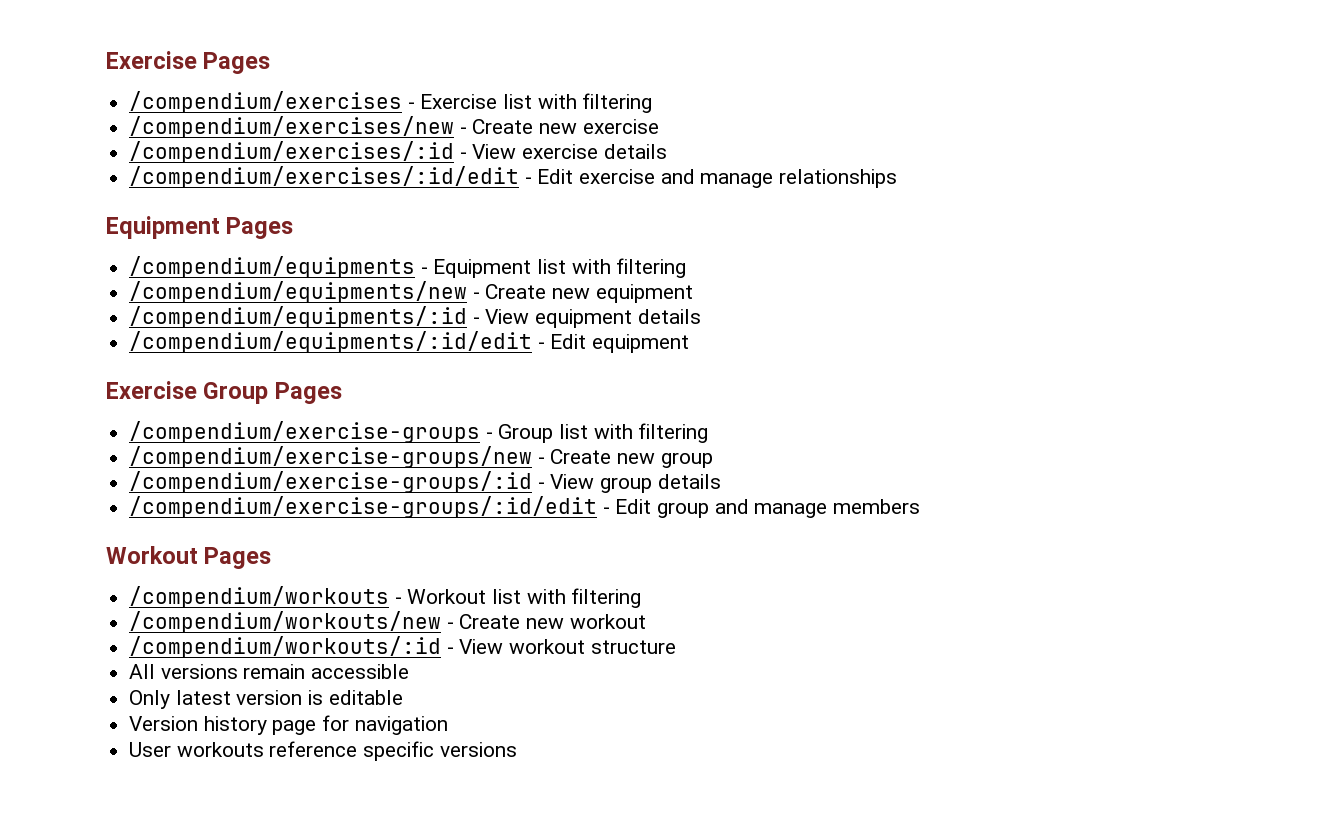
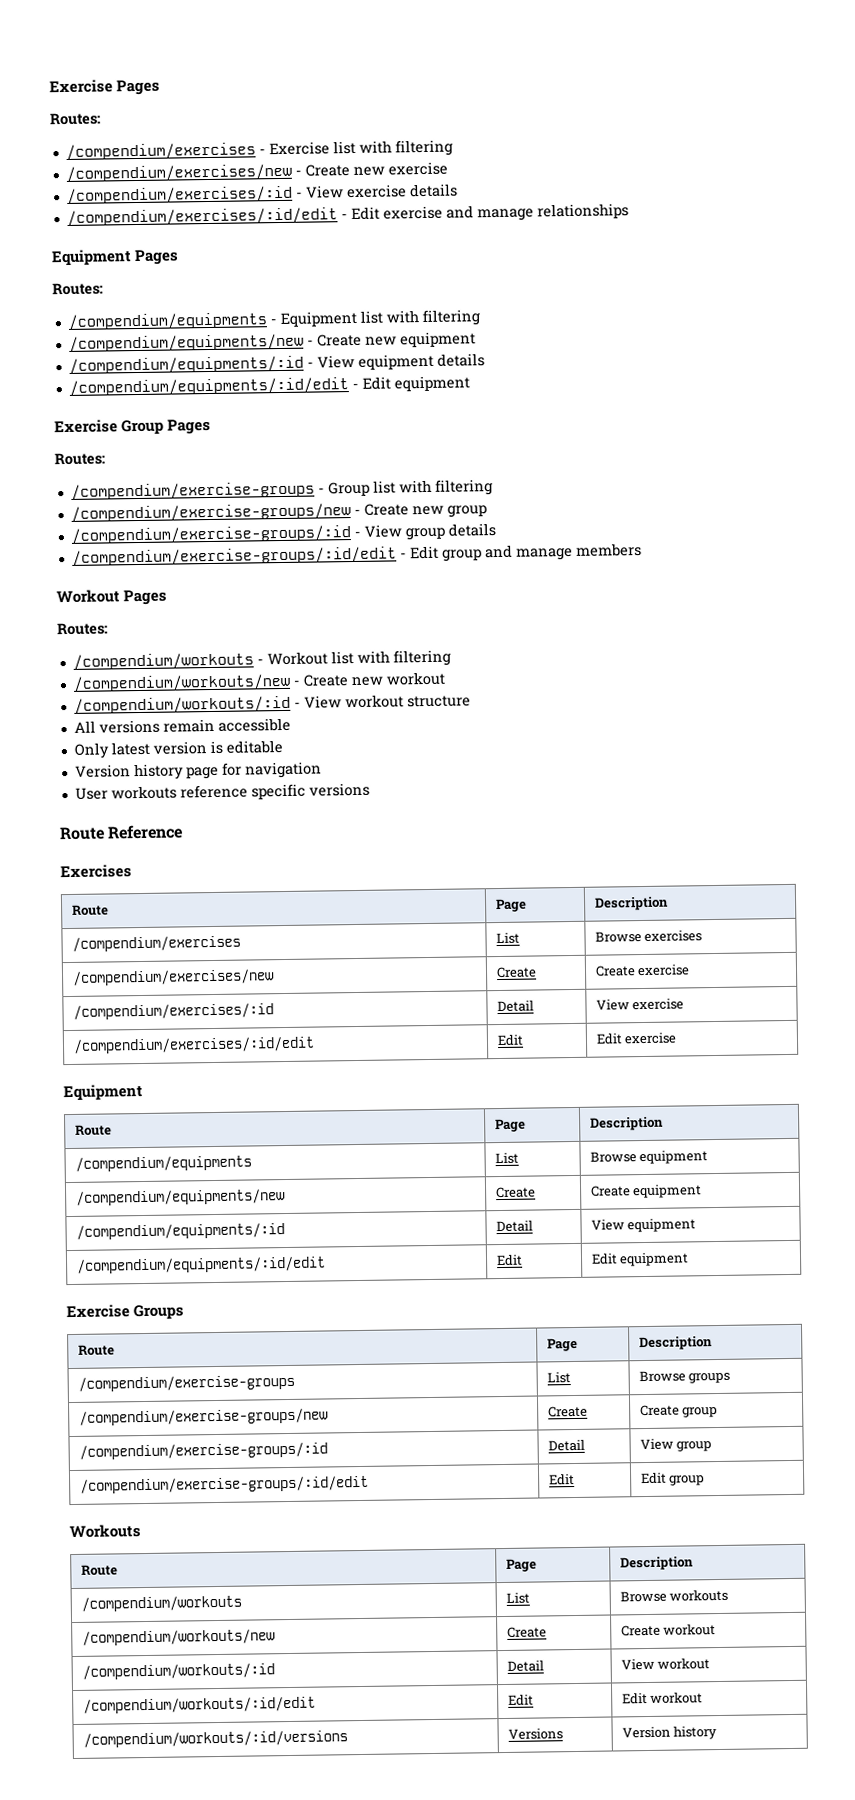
(271, 63) none -> [49,112,101,126] // Routes:
(294, 228) none -> [52,282,103,296] // Routes:
(342, 393) none -> [54,452,105,466] // Routes:
(272, 558) none -> [57,622,108,636] // Routes:
(517, 749) none -> [59,824,184,841] [60,864,132,879] [71,904,109,916] [494,898,527,913] [593,896,669,911] [71,935,241,952] [495,932,520,945] [594,930,703,943] [71,969,275,986] [495,966,537,979] [594,964,691,977] [72,1003,274,1020] [496,1000,534,1013] [595,998,685,1011] [72,1036,315,1054] [496,1034,524,1047] [595,1032,678,1045] [63,1083,143,1102] [74,1124,112,1136] [494,1118,526,1133] [589,1116,664,1131] [74,1155,252,1172] [494,1152,519,1165] [589,1150,709,1165] [75,1189,286,1206] [495,1186,536,1199] [590,1184,703,1199] [75,1223,285,1240] [495,1220,533,1233] [590,1218,697,1233] [75,1256,326,1274] [495,1254,523,1267] [590,1252,690,1267] [66,1304,185,1321] [77,1344,115,1356] [546,1337,578,1352] [638,1336,713,1351] [77,1374,295,1392] [546,1372,571,1384] [638,1370,731,1384] [78,1408,329,1426] [547,1405,588,1418] [639,1404,719,1418] [78,1442,328,1460] [547,1439,585,1452] [639,1438,713,1452] [79,1475,369,1494] [548,1474,575,1486] [640,1472,706,1486] [69,1524,141,1539] [80,1564,118,1576] [505,1558,537,1572] [619,1556,694,1571] [80,1595,242,1612] [505,1592,530,1604] [619,1589,729,1603] [81,1629,276,1646] [506,1626,547,1638] [620,1624,717,1637] [81,1663,275,1680] [506,1660,544,1672] [620,1658,711,1671] [82,1696,316,1714] [507,1694,534,1706] [621,1692,704,1705] [82,1730,348,1748] [507,1728,563,1740] [621,1726,718,1740] // Route Reference // Exercises // Route | Page | Description // /compendium/exercises | List | Browse exercises // /compendium/exercises/new | Create | Create exercise // /compendium/exercises/:id | Detail | View exercise // /compendium/exercises/:id/edit | Edit | Edit exercise // Equipment // Route | Page | Description // /compendium/equipments | List | Browse equipment // /compendium/equipments/new | Create | Create equipment // /compendium/equipments/:id | Detail | View equipment // /compendium/equipments/:id/edit | Edit | Edit equipment // Exercise Groups // Route | Page | Description // /compendium/exercise-groups | List | Browse groups // /compendium/exercise-groups/new | Create | Create group // /compendium/exercise-groups/:id | Detail | View group // /compendium/exercise-groups/:id/edit | Edit | Edit group // Workouts // Route | Page | Description // /compendium/workouts | List | Browse workouts // /compendium/workouts/new | Create | Create workout // /compendium/workouts/:id | Detail | View workout // /compendium/workouts/:id/edit | Edit | Edit workout // /compendium/workouts/:id/versions | Versions | Version history

